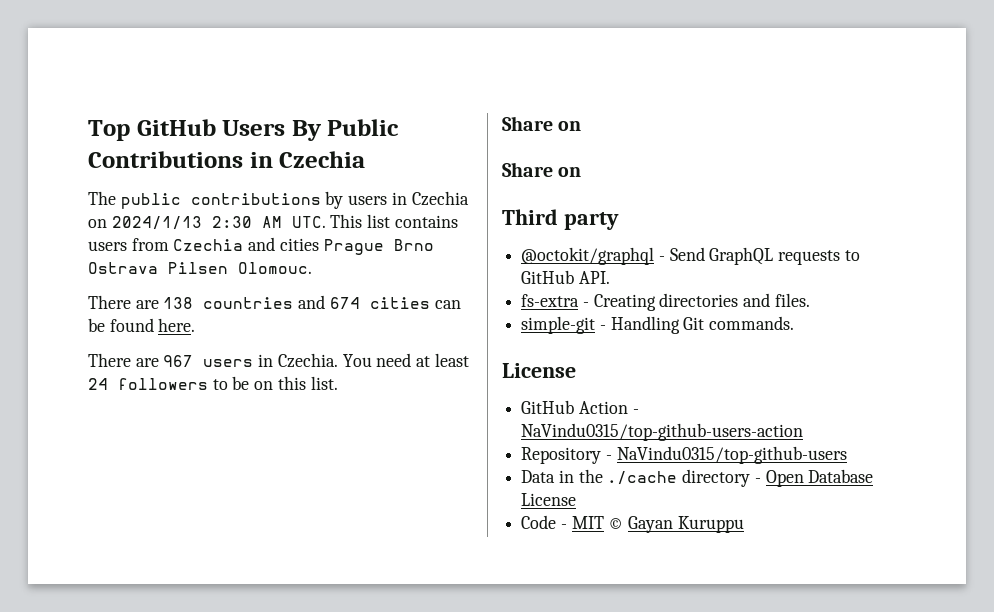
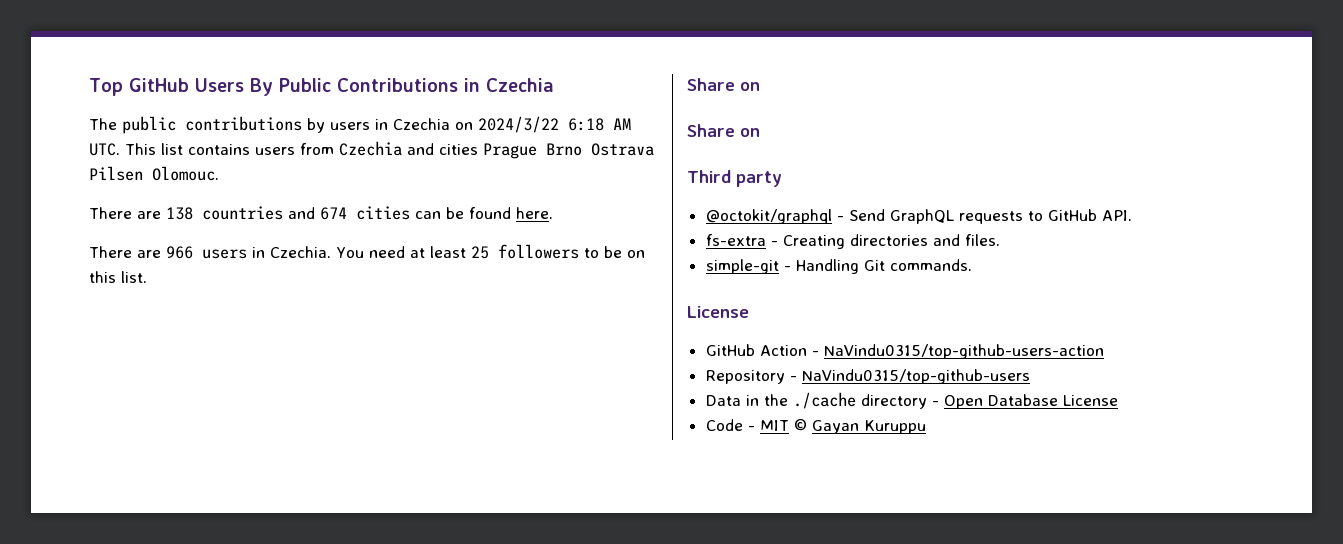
[111,216,252,230] 2024/1/13 2:30 -> [478,116,604,133] 2024/3/22 6:18
[163,355,194,367] 967 -> [166,246,193,259] 966
[88,378,108,390] 24 -> [470,246,489,259] 25

